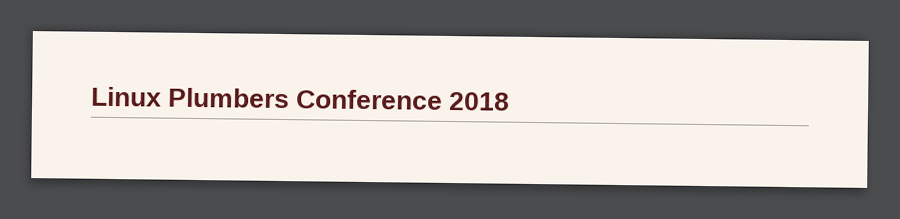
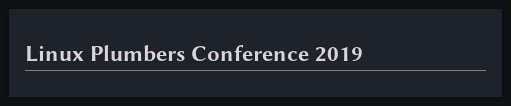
[448,91,511,111] 2018 -> [315,47,364,62] 2019

